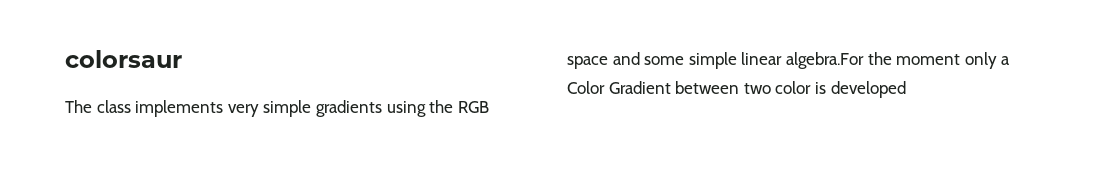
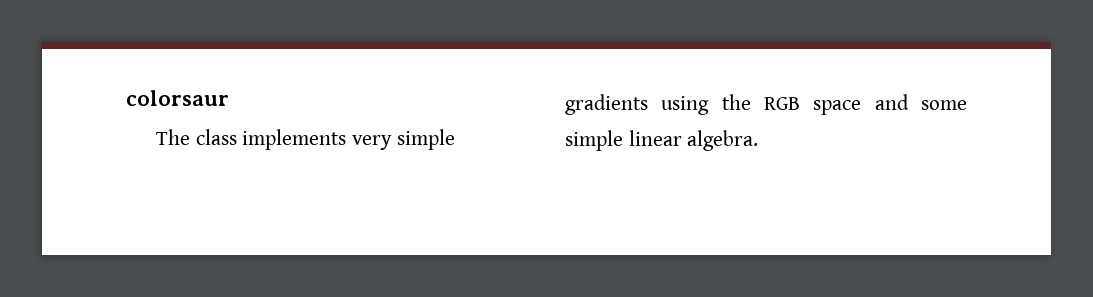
[785,52,1011,69] [567,81,906,98] algebra.For the moment only a Color Gradient between two color is developed -> [687,130,759,151] algebra.

